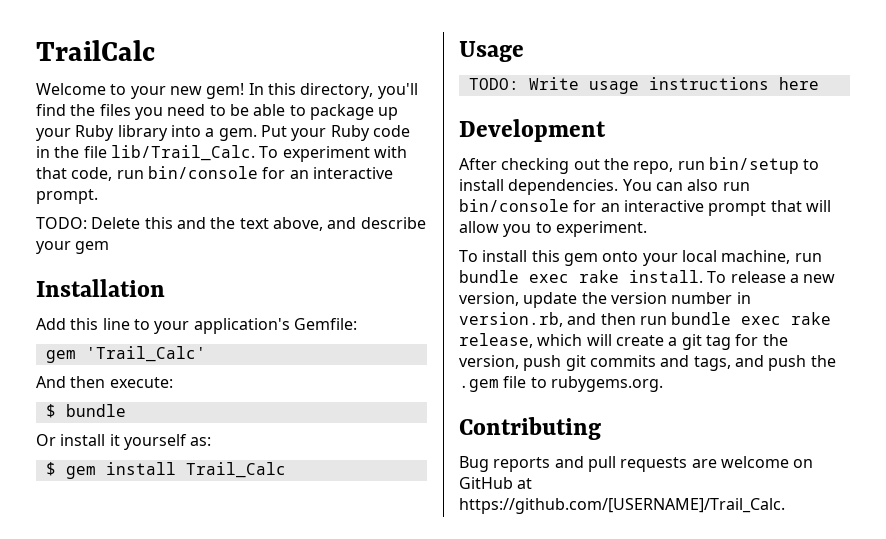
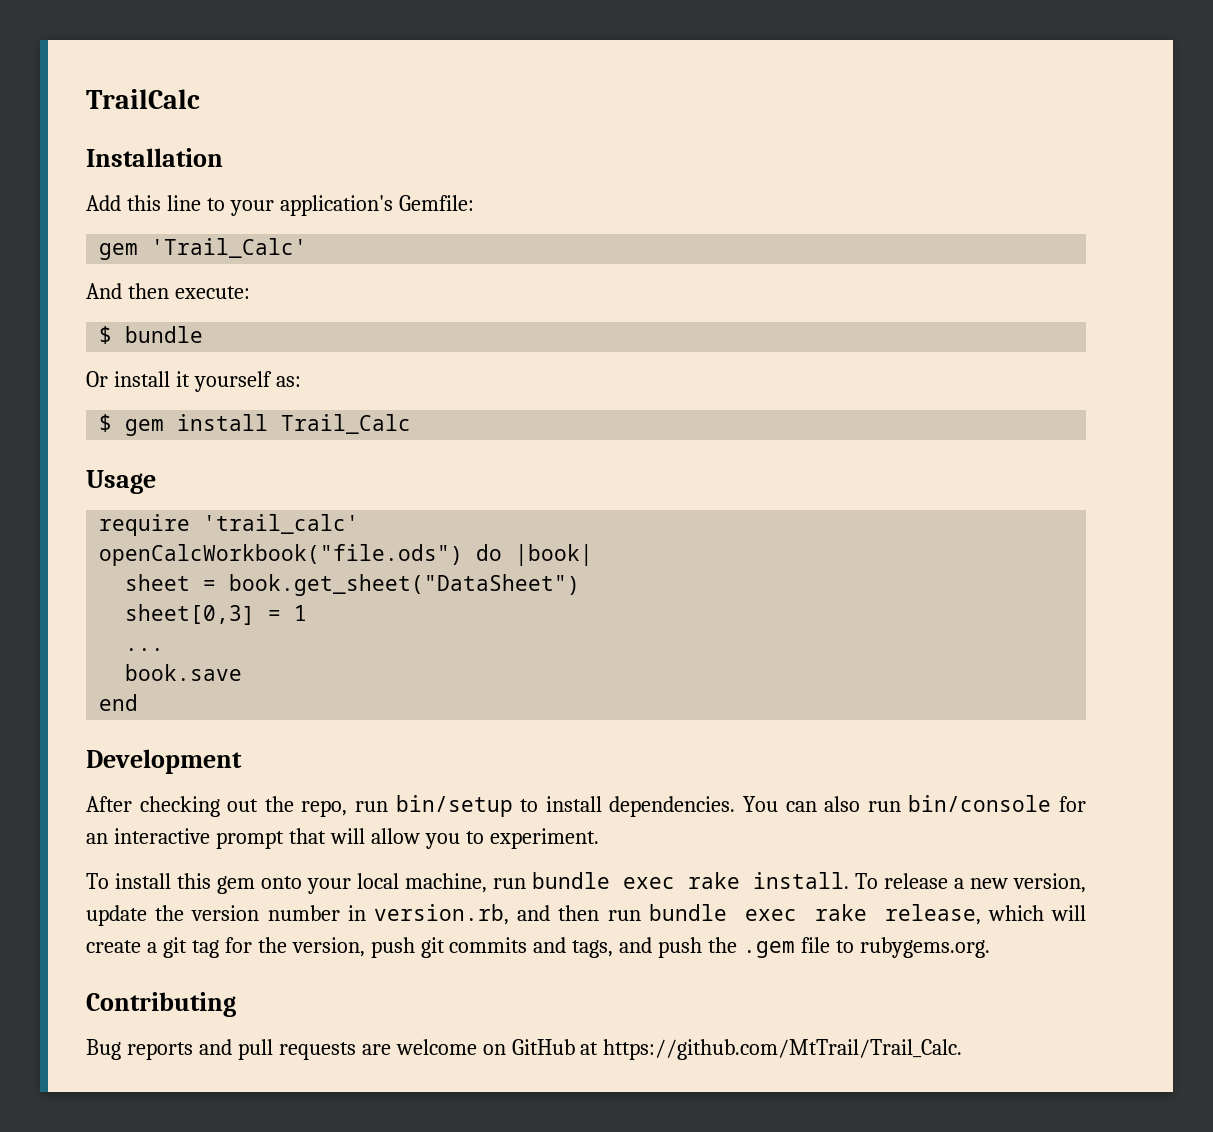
[36,83,418,99] [36,104,399,120] [36,125,410,141] [36,145,407,162] [36,166,393,181] [36,189,98,204] [36,217,426,231] [36,241,110,254] // Welcome to your new gem! In this directory, you'll find the files you need to be able to package up your Ruby library into a gem. Put your Ruby code in the file lib/Trail_Calc. To experiment with that code, run bin/console for an interactive prompt. // TODO: Delete this and the text above, and describe your gem -> (200, 99) none
[468,77,819,94] TODO: Write usage instructions here -> [99,514,360,536] [99,544,594,566] [125,574,581,596] [125,604,308,625] [125,648,165,651] [125,664,243,681] [99,694,139,711] require 'trail_calc' // openCalcWorkbook("file.ods") do |book| // sheet = book.get_sheet("DataSheet") // sheet[0,3] = 1 // ... // book.save // end
[459,498,785,514] https://github.com/[USERNAME]/Trail_Calc. -> [603,1039,963,1060] https://github.com/MtTrail/Trail_Calc.

